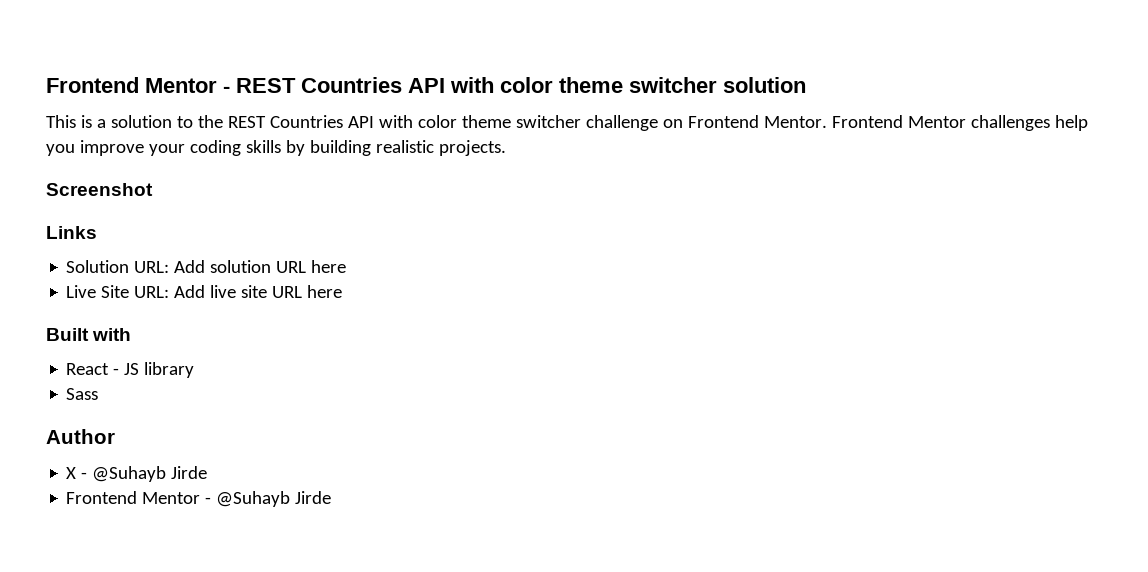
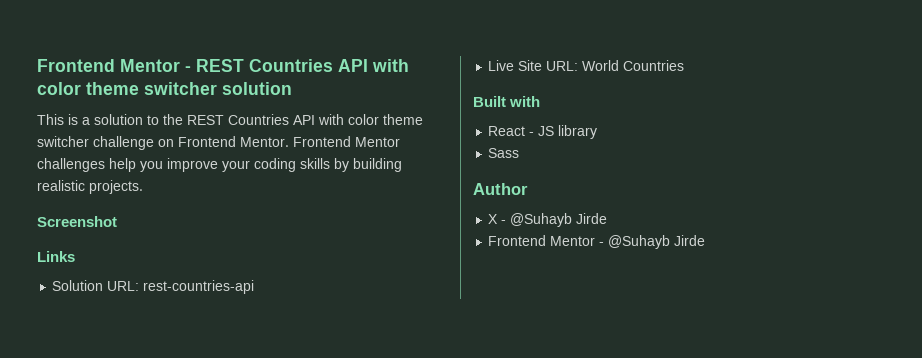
[174,260,347,273] Add solution URL here -> [143,280,255,294] rest-countries-api
[174,285,343,298] Add live site URL here -> [582,60,685,71] World Countries

